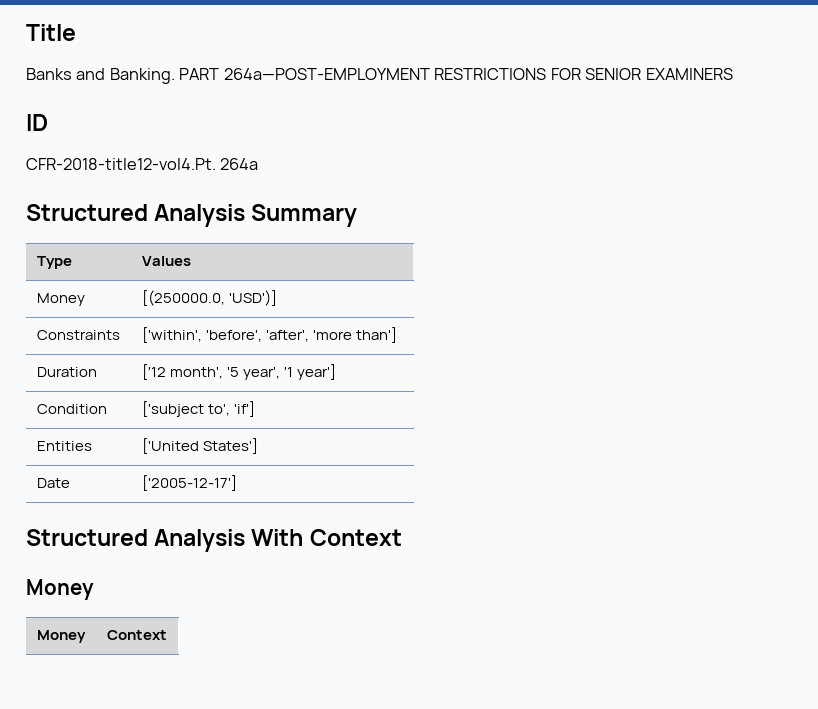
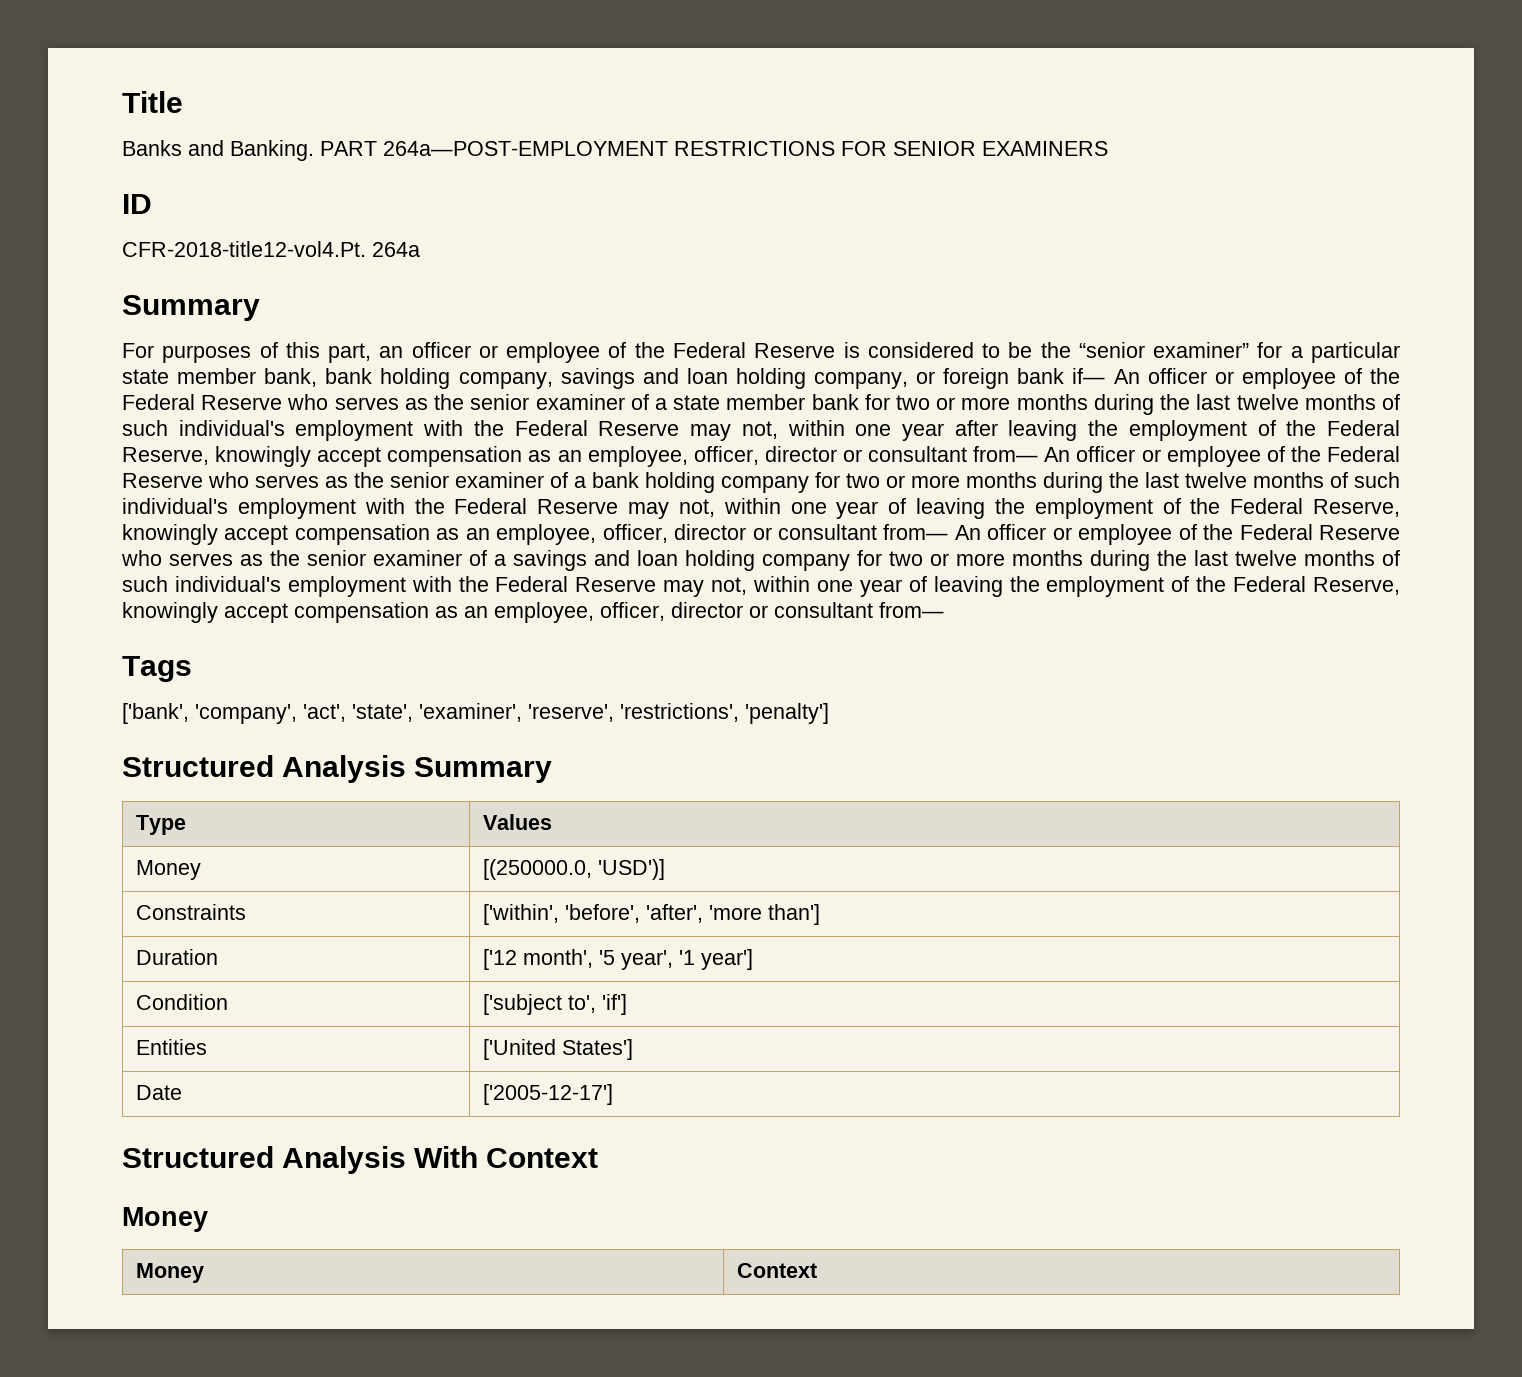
(259, 164) none -> [122,295,260,321] [122,342,1400,363] [122,368,1400,389] [122,394,1400,415] [122,420,1400,441] [122,446,1400,467] [122,472,1400,493] [122,498,1400,519] [122,524,1400,545] [121,550,1400,571] [122,576,1401,597] [122,602,944,623] [122,656,192,682] [122,703,829,724] // Summary // For purposes of this part, an officer or employee of the Federal Reserve is considered to be the “senior examiner” for a particular state member bank, bank holding company, savings and loan holding company, or foreign bank if— An officer or employee of the Federal Reserve who serves as the senior examiner of a state member bank for two or more months during the last twelve months of such individual's employment with the Federal Reserve may not, within one year after leaving the employment of the Federal Reserve, knowingly accept compensation as an employee, officer, director or consultant from— An officer or employee of the Federal Reserve who serves as the senior examiner of a bank holding company for two or more months during the last twelve months of such individual's employment with the Federal Reserve may not, within one year of leaving the employment of the Federal Reserve, knowingly accept compensation as an employee, officer, director or consultant from— An officer or employee of the Federal Reserve who serves as the senior examiner of a savings and loan holding company for two or more months during the last twelve months of such individual's employment with the Federal Reserve may not, within one year of leaving the employment of the Federal Reserve, knowingly accept compensation as an employee, officer, director or consultant from— // Tags // ['bank', 'company', 'act', 'state', 'examiner', 'reserve', 'restrictions', 'penalty']

